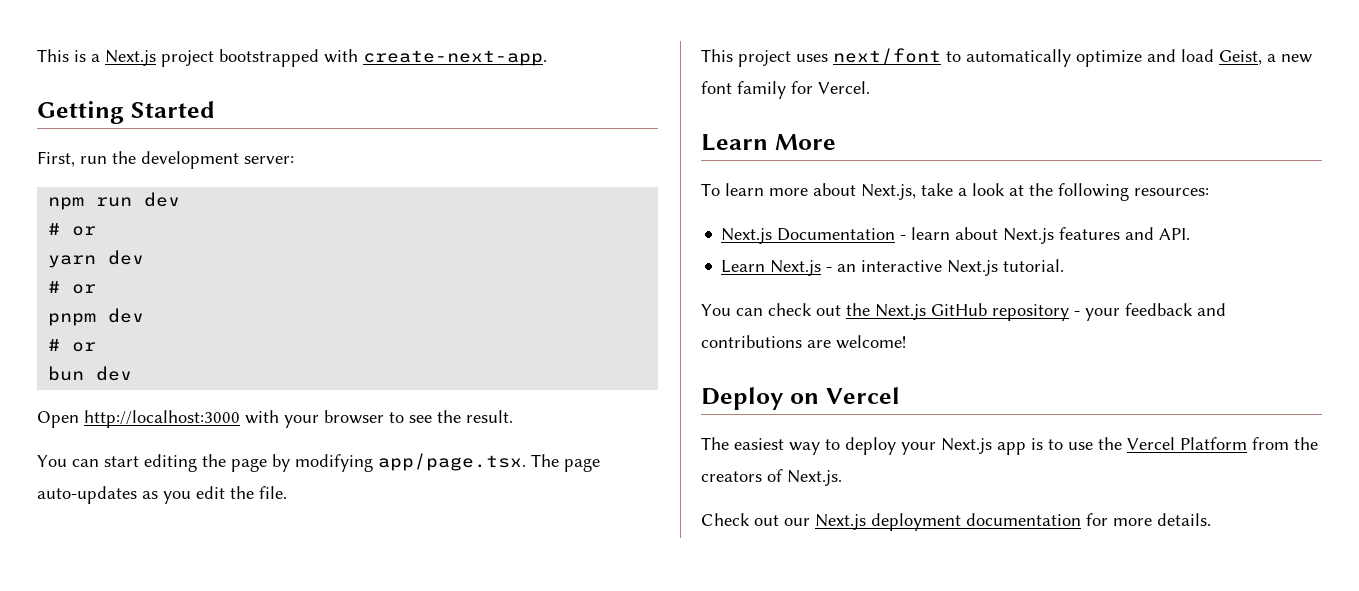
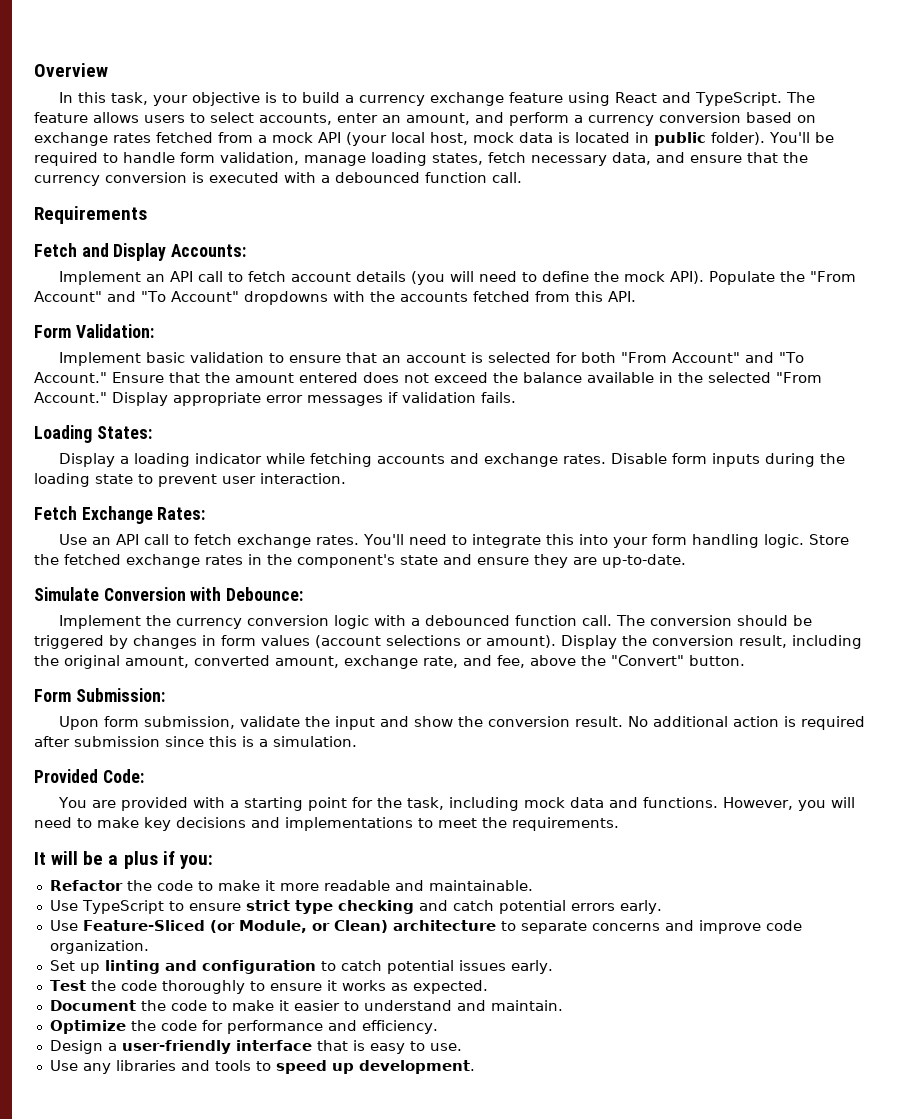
[37,49,547,67] [37,101,215,124] [37,151,294,169] [48,192,181,210] [48,223,97,236] [48,250,145,268] [48,281,97,294] [48,308,145,326] [48,339,97,352] [48,366,133,381] [37,410,513,428] [37,453,600,472] [37,486,287,504] [701,48,1312,67] [701,81,870,99] [701,134,836,151] [701,183,1209,201] [721,227,1191,244] [721,259,1065,276] [701,303,1226,321] [701,335,906,349] [701,387,900,410] [701,437,1318,455] [701,469,842,486] [701,513,1211,531] This is a Next.js project bootstrapped with create-next-app. // Getting Started // First, run the development server: // npm run dev // # or // yarn dev // # or // pnpm dev // # or // bun dev // Open http://localhost:3000 with your browser to see the result. // You can start editing the page by modifying app/page.tsx. The page auto-updates as you edit the file. // This project uses next/font to automatically optimize and load Geist, a new font family for Vercel. // Learn More // To learn more about Next.js, take a look at the following resources: // Next.js Documentation - learn about Next.js features and API. // Learn Next.js - an interactive Next.js tutorial. // You can check out the Next.js GitHub repository - your feedback and contributions are welcome! // Deploy on Vercel // The easiest way to deploy your Next.js app is to use the Vercel Platform from the creators of Next.js. // Check out our Next.js deployment documentation for more details. -> [34,63,108,77] [58,92,815,106] [34,112,816,126] [34,132,834,146] [34,152,808,166] [34,172,522,186] [34,206,147,224] [34,243,247,261] [58,271,856,285] [34,291,636,305] [34,324,154,338] [58,352,804,366] [34,372,822,383] [34,392,516,406] [34,425,152,443] [58,453,845,467] [34,473,346,487] [34,506,206,524] [58,534,849,548] [34,554,686,568] [34,587,304,601] [58,615,812,629] [34,635,862,649] [34,655,745,669] [34,688,165,702] [58,716,865,730] [34,736,357,747] [34,769,144,783] [57,797,855,811] [34,817,619,831] [34,851,213,869] [49,880,533,891] [49,900,662,914] [49,920,802,934] [49,940,149,954] [49,960,553,974] [49,980,488,994] [49,1000,563,1011] [49,1020,438,1034] [49,1040,462,1054] [49,1060,475,1074] Overview // In this task, your objective is to build a currency exchange feature using React and TypeScript. The feature allows users to select accounts, enter an amount, and perform a currency conversion based on exchange rates fetched from a mock API (your local host, mock data is located in public folder). You'll be required to handle form validation, manage loading states, fetch necessary data, and ensure that the currency conversion is executed with a debounced function call. // Requirements // Fetch and Display Accounts: // Implement an API call to fetch account details (you will need to define the mock API). Populate the "From Account" and "To Account" dropdowns with the accounts fetched from this API. // Form Validation: // Implement basic validation to ensure that an account is selected for both "From Account" and "To Account." Ensure that the amount entered does not exceed the balance available in the selected "From Account." Display appropriate error messages if validation fails. // Loading States: // Display a loading indicator while fetching accounts and exchange rates. Disable form inputs during the loading state to prevent user interaction. // Fetch Exchange Rates: // Use an API call to fetch exchange rates. You'll need to integrate this into your form handling logic. Store the fetched exchange rates in the component's state and ensure they are up-to-date. // Simulate Conversion with Debounce: // Implement the currency conversion logic with a debounced function call. The conversion should be triggered by changes in form values (account selections or amount). Display the conversion result, including the original amount, converted amount, exchange rate, and fee, above the "Convert" button. // Form Submission: // Upon form submission, validate the input and show the conversion result. No additional action is required after submission since this is a simulation. // Provided Code: // You are provided with a starting point for the task, including mock data and functions. However, you will need to make key decisions and implementations to meet the requirements. // It will be a plus if you: // Refactor the code to make it more readable and maintainable. // Use TypeScript to ensure strict type checking and catch potential errors early. // Use Feature-Sliced (or Module, or Clean) architecture to separate concerns and improve code organization. // Set up linting and configuration to catch potential issues early. // Test the code thoroughly to ensure it works as expected. // Document the code to make it easier to understand and maintain. // Optimize the code for performance and efficiency. // Design a user-friendly interface that is easy to use. // Use any libraries and tools to speed up development.

